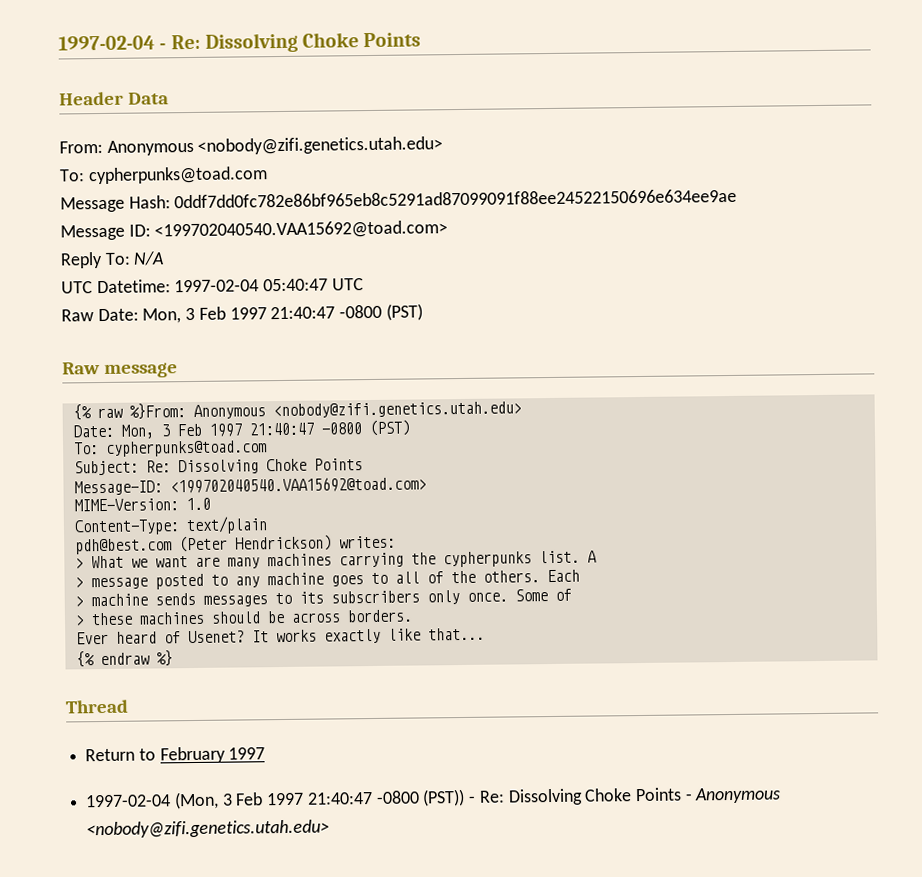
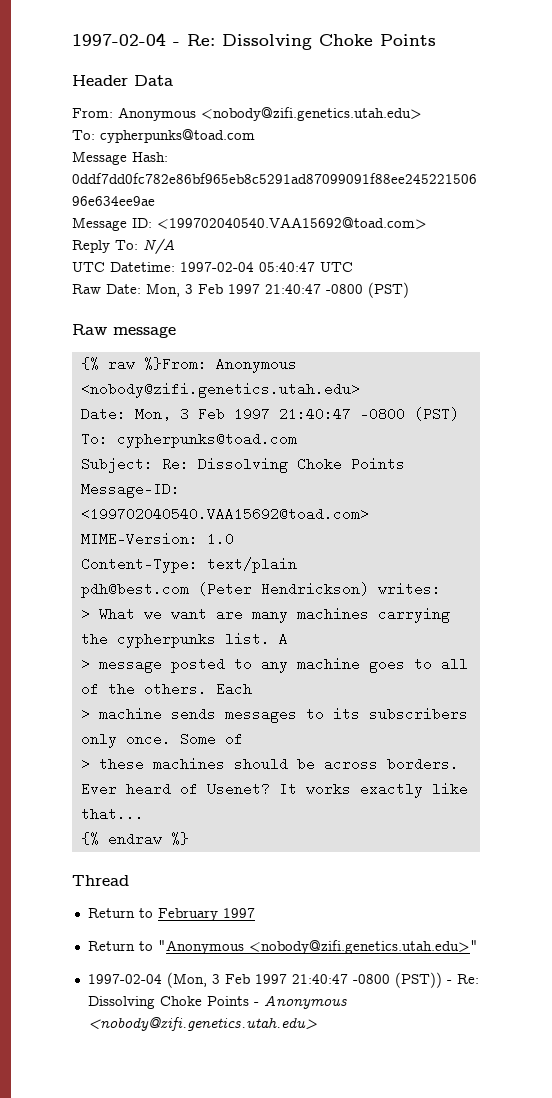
(266, 753) none -> [87,940,478,954] // Return to "Anonymous <nobody@zifi.genetics.utah.edu>"

